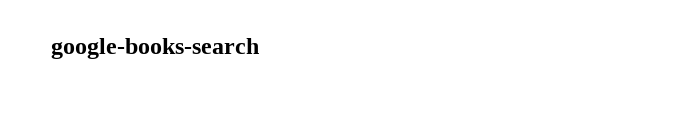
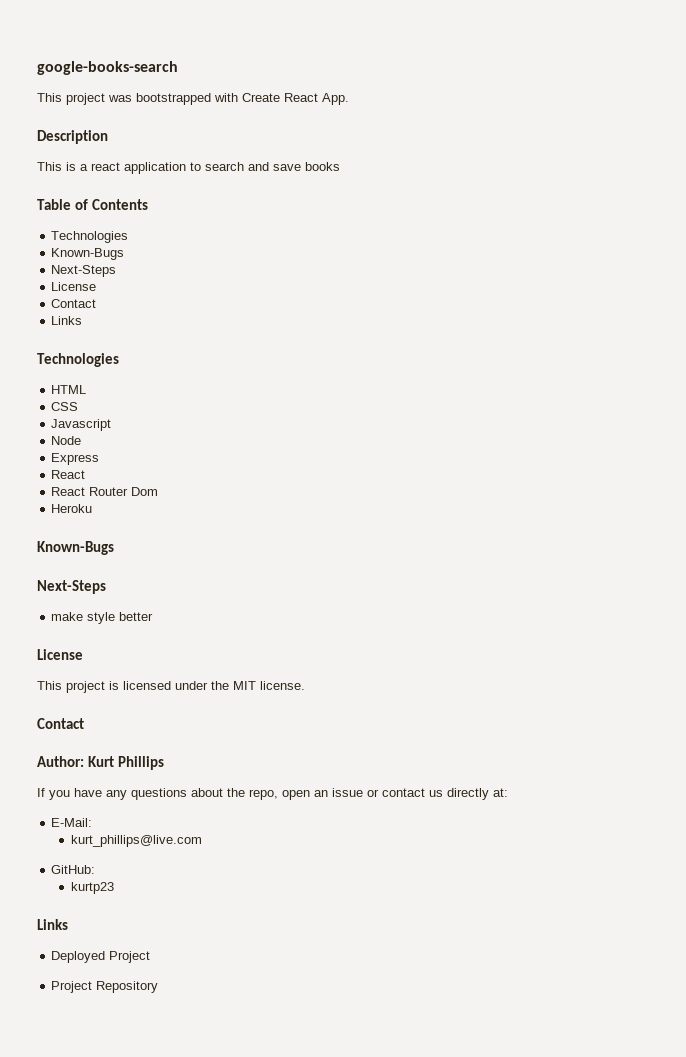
(259, 48) none -> [37,93,349,105] [37,130,108,144] [37,162,340,174] [37,199,149,210] [51,231,129,243] [51,248,125,260] [51,265,117,277] [51,282,97,291] [51,299,97,308] [51,316,83,325] [37,353,119,367] [51,385,87,394] [51,402,79,411] [51,419,112,431] [51,436,82,445] [51,453,100,465] [51,470,86,479] [51,487,159,496] [51,504,93,513] [37,541,114,555] [37,580,106,594] [51,612,154,624] [37,649,83,660] [37,681,305,693] [37,718,84,729] [37,756,164,770] [37,788,508,800] [51,818,93,827] [71,835,203,847] [51,865,96,874] [71,882,115,894] [37,919,68,930] [51,951,151,963] [51,981,159,993] // This project was bootstrapped with Create React App. // Description // This is a react application to search and save books // Table of Contents // Technologies // Known-Bugs // Next-Steps // License // Contact // Links // Technologies // HTML // CSS // Javascript // Node // Express // React // React Router Dom // Heroku // Known-Bugs // Next-Steps // make style better // License // This project is licensed under the MIT license. // Contact // Author: Kurt Phillips // If you have any questions about the repo, open an issue or contact us directly at: // E-Mail: // kurt_phillips@live.com // GitHub: // kurtp23 // Links // Deployed Project // Project Repository

